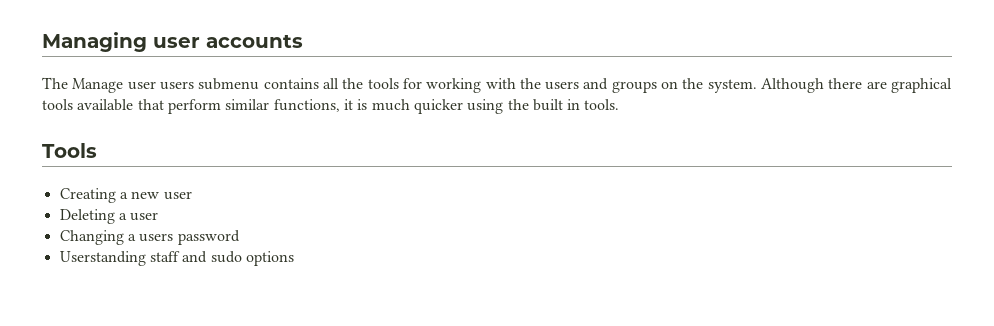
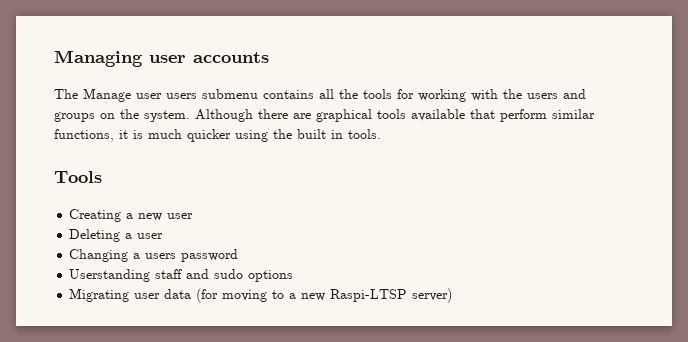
(294, 258) none -> [69,288,453,303] // Migrating user data (for moving to a new Raspi-LTSP server)

